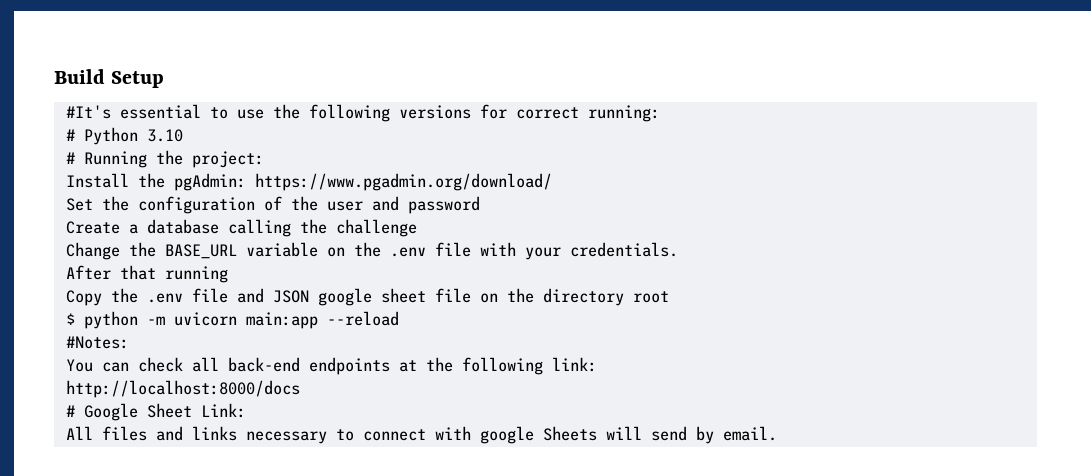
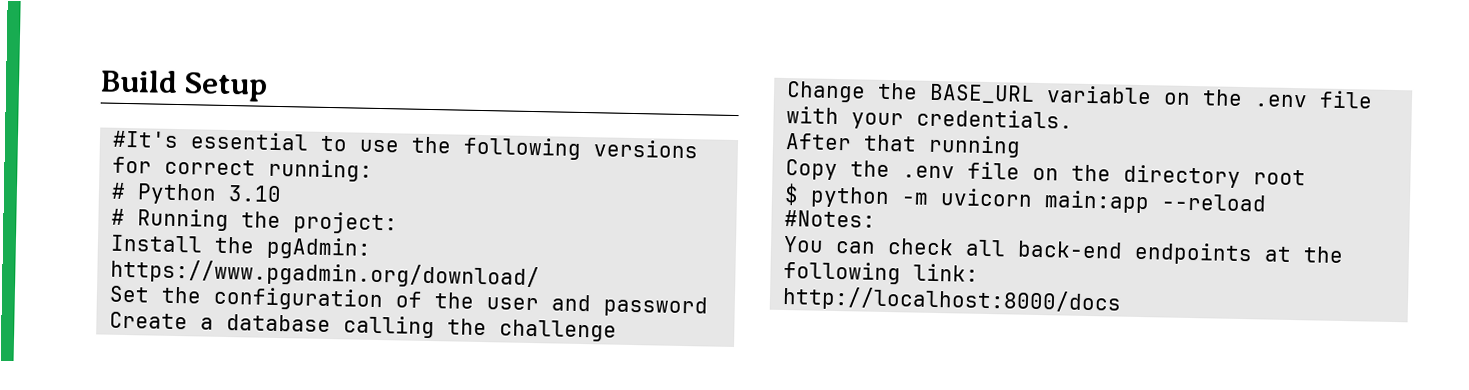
[237,288,471,306] and JSON google sheet file -> (1020, 170) none
[66,403,246,421] [66,426,777,444] // # Google Sheet Link: // All files and links necessary to connect with google Sheets will send by email. -> (1122, 300) none

